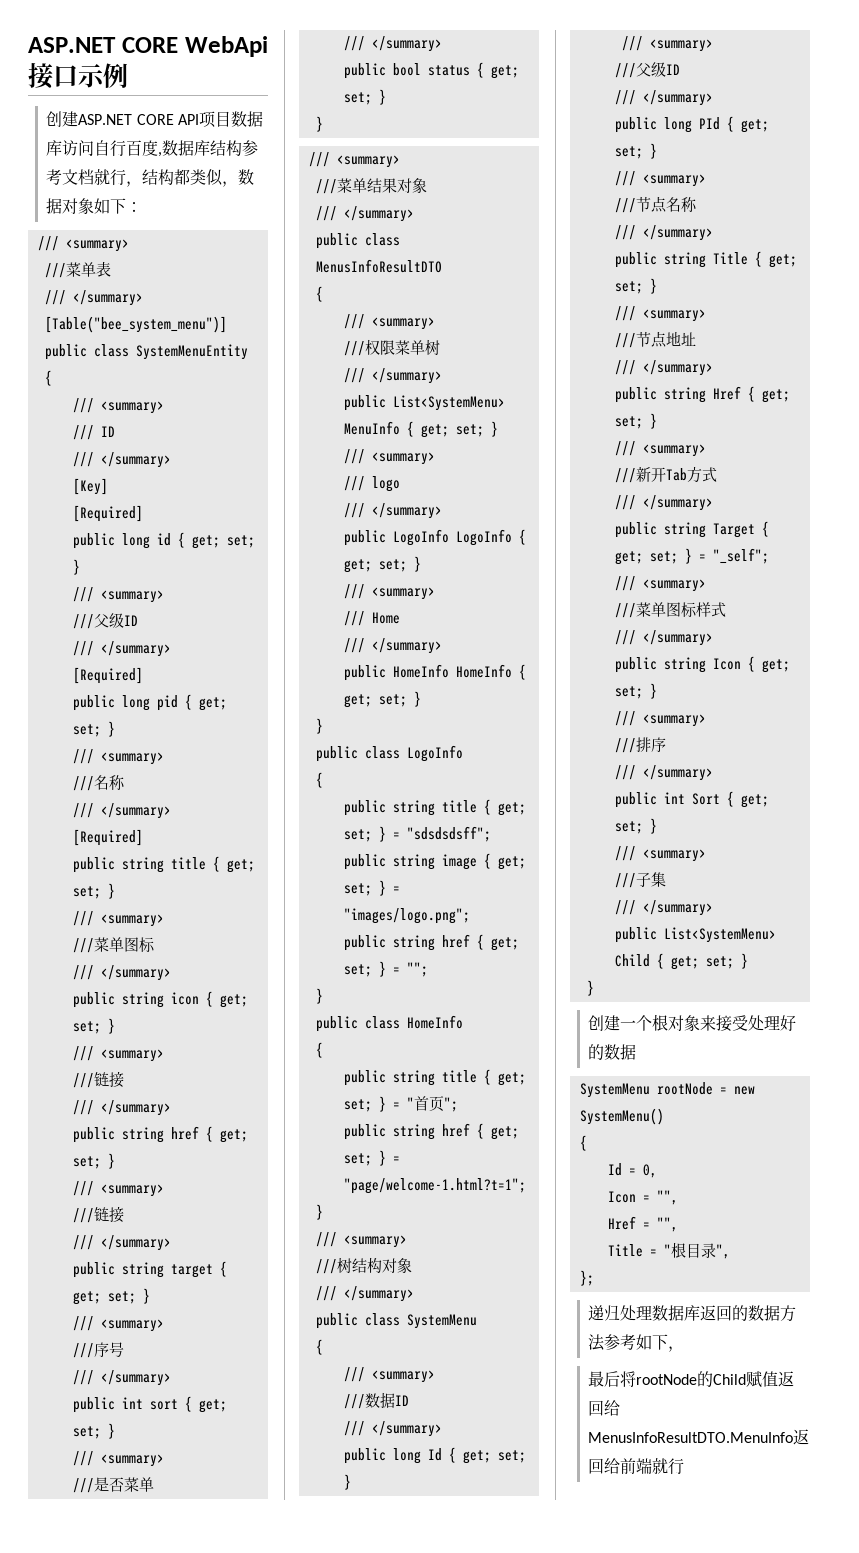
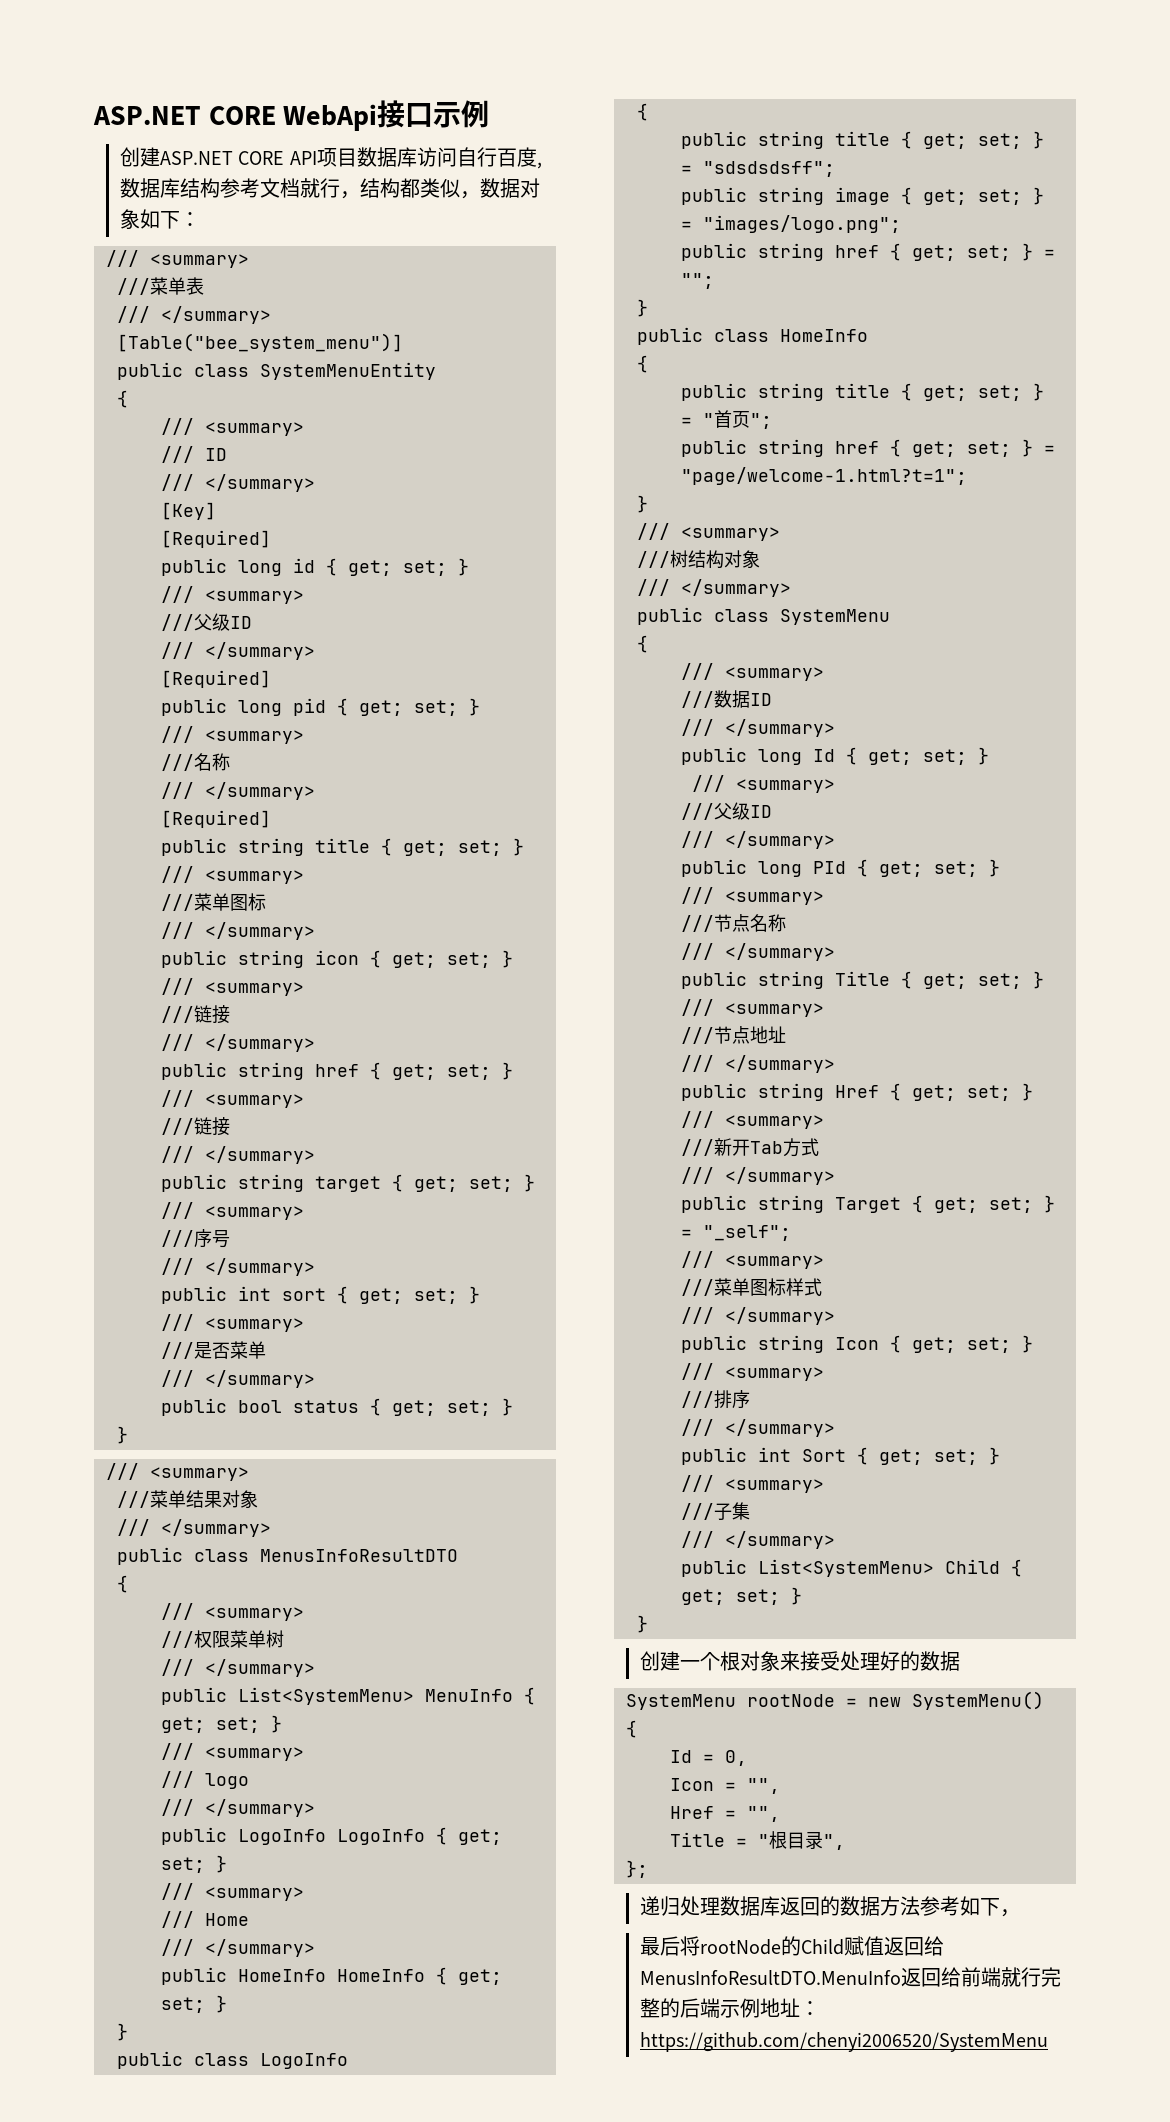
(685, 1466) none -> [1040,1967,1061,1987] [639,1998,820,2018] [639,2032,1048,2052] 完整的后端示例地址：https://github.com/chenyi2006520/SystemMenu

